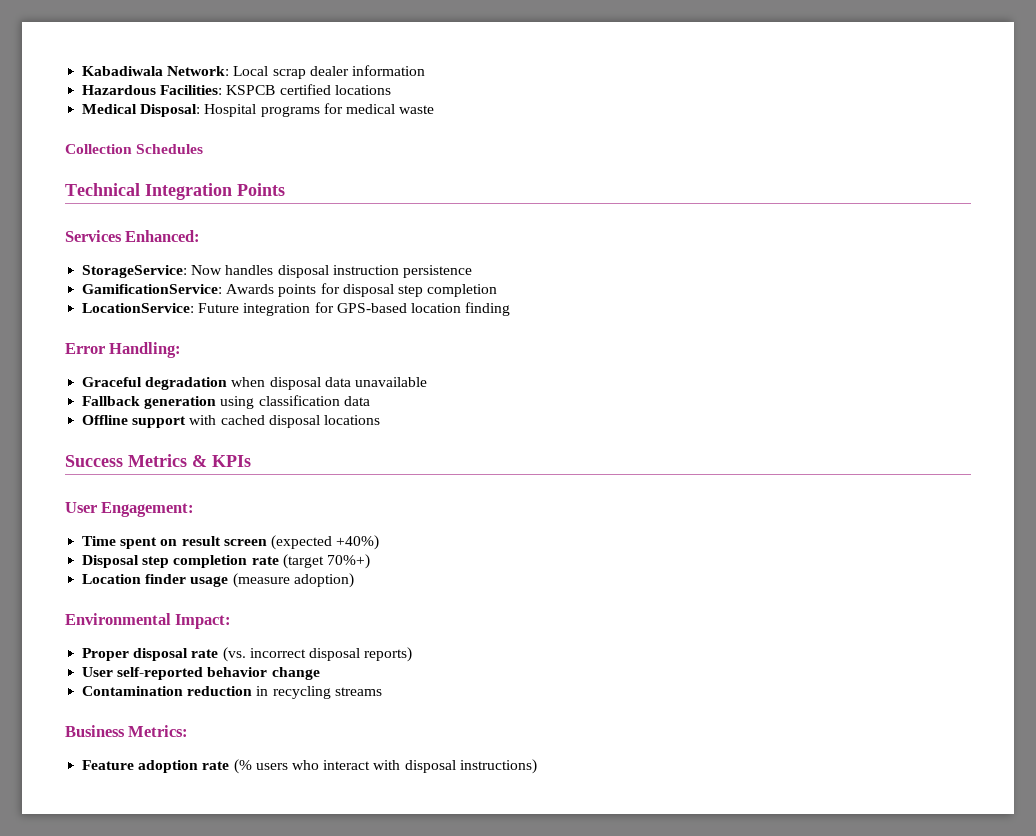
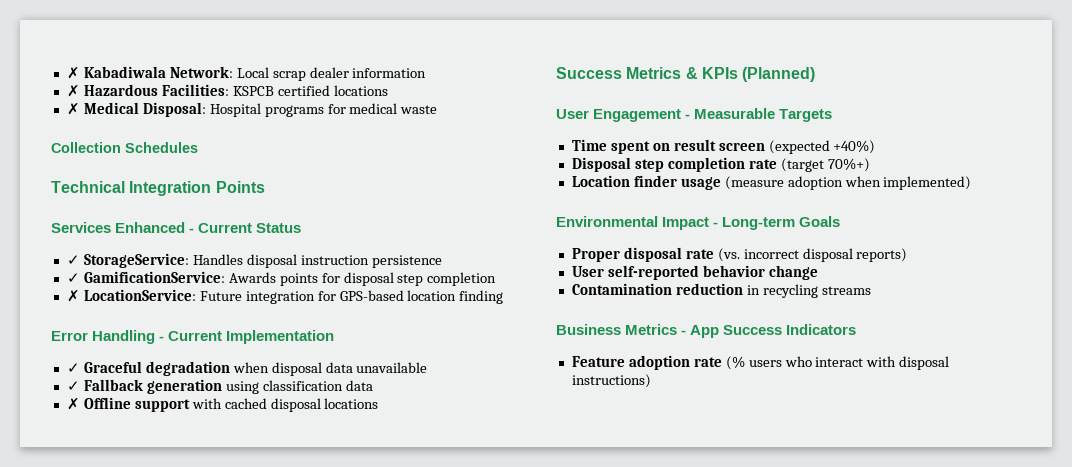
(82, 71) none -> [66,67,80,79] ✗
(425, 70) none -> [66,85,80,97] ✗
(391, 90) none -> [66,103,80,115] ✗
[125,230,201,242] [82,265,274,278] Enhanced: // StorageService: Now handles -> [115,222,302,233] [66,253,243,268] Enhanced - Current Status // ✓ StorageService: Handles
(472, 271) none -> [66,273,80,283] ✓
(498, 290) none -> [66,290,80,302] ✗
[109,342,182,358] Handling: // -> [92,330,335,344] [66,363,80,373] Handling - Current Implementation // ✓
(427, 382) none -> [66,381,80,391] ✓
(370, 401) none -> [66,398,80,410] ✗
[65,502,195,517] // User Engagement: -> [742,67,816,82] [556,108,833,122] (Planned) // User Engagement - Measurable Targets
[293,573,354,588] [65,613,232,629] adoption) // Environmental Impact: -> [787,176,972,190] [556,216,841,230] adoption when implemented) // Environmental Impact - Long-term Goals
[128,725,189,737] Metrics: -> [625,324,857,338] Metrics - App Success Indicators

